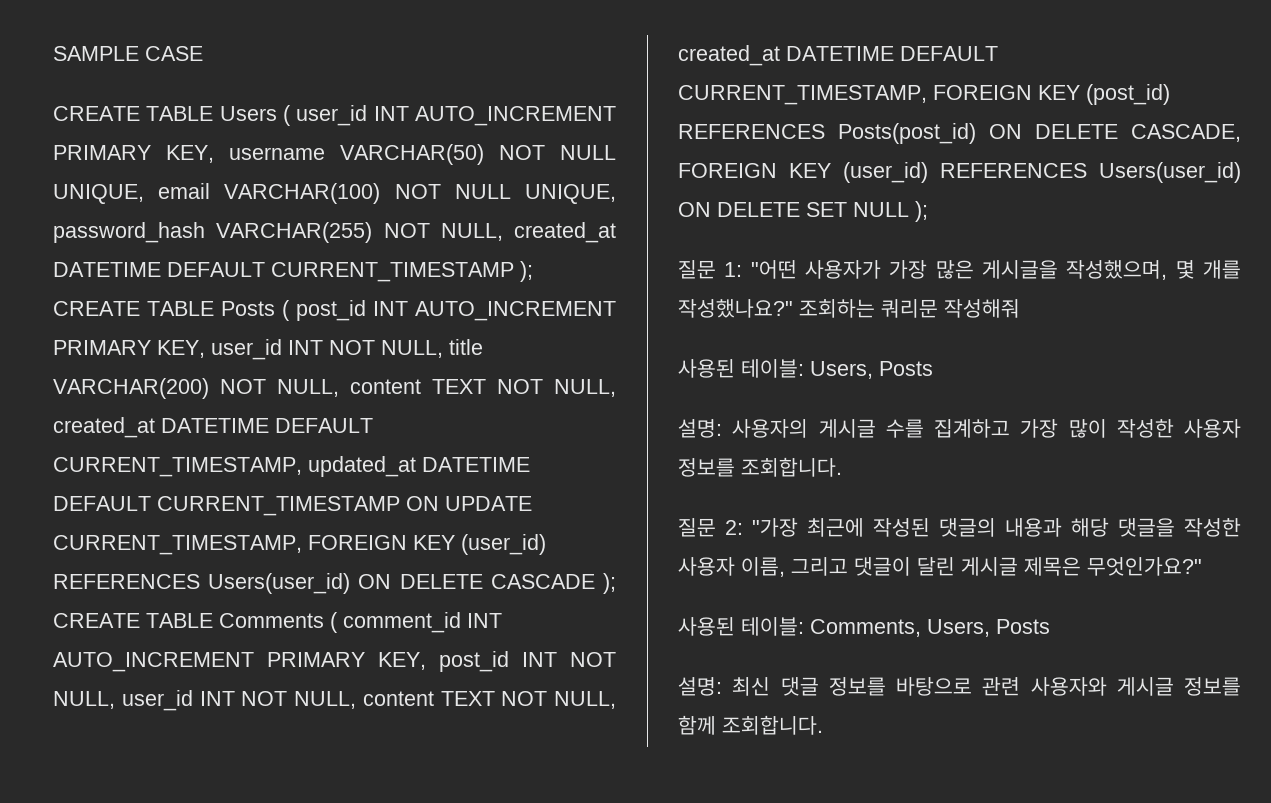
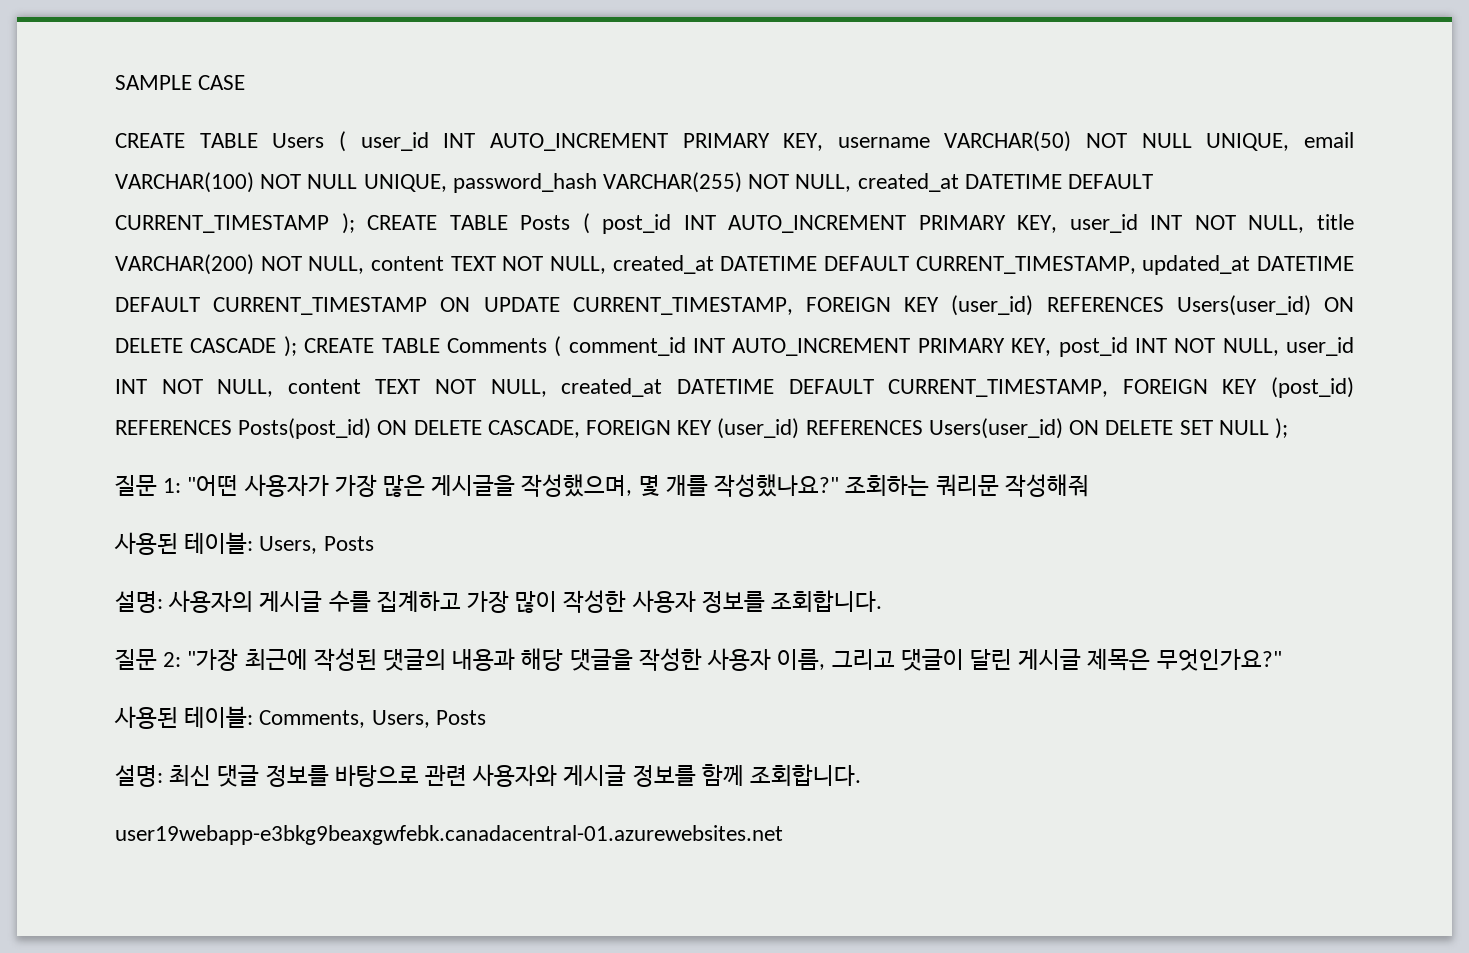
(823, 725) none -> [115,825,783,845] // user19webapp-e3bkg9beaxgwfebk.canadacentral-01.azurewebsites.net

